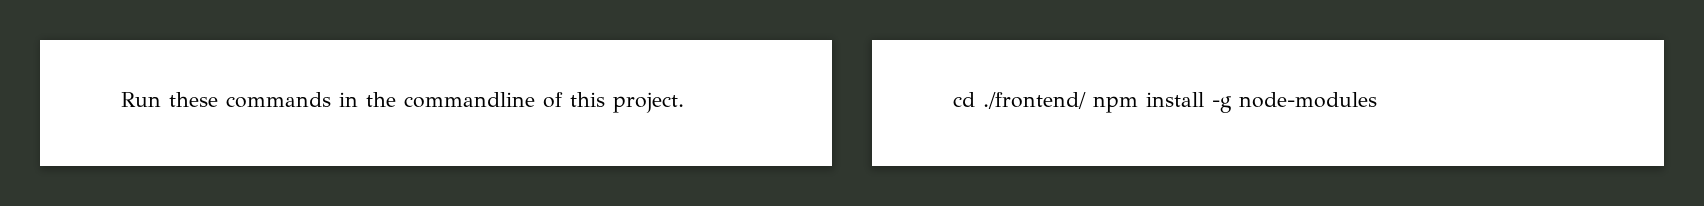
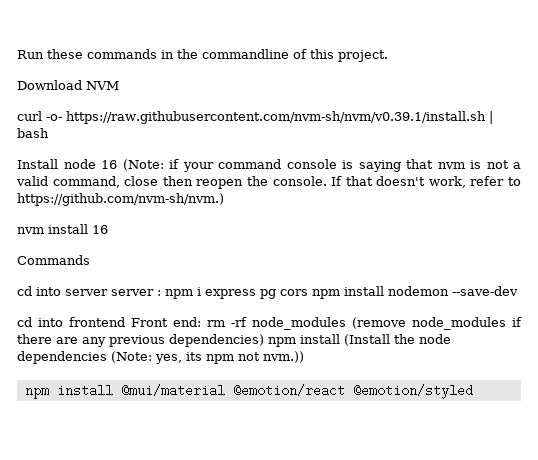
[953,92,1377,113] cd ./frontend/ npm install -g node-modules -> [17,80,119,90] [17,111,493,124] [17,128,49,138] [17,159,521,172] [16,176,521,189] [17,193,224,206] [17,224,108,234] [17,255,90,265] [17,286,518,299] [17,317,522,330] [17,334,451,347] [17,351,304,364] [24,384,473,399] Download NVM // curl -o- https://raw.githubusercontent.com/nvm-sh/nvm/v0.39.1/install.sh | bash // Install node 16 (Note: if your command console is saying that nvm is not a valid command, close then reopen the console. If that doesn't work, refer to https://github.com/nvm-sh/nvm.) // nvm install 16 // Commands // cd into server server : npm i express pg cors npm install nodemon --save-dev // cd into frontend Front end: rm -rf node_modules (remove node_modules if there are any previous dependencies) npm install (Install the node dependencies (Note: yes, its npm not nvm.)) // npm install @mui/material @emotion/react @emotion/styled

